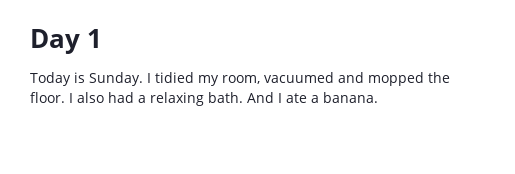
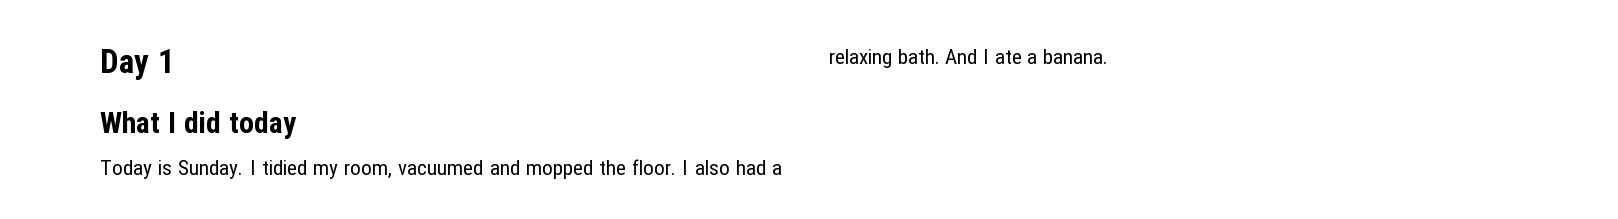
(102, 38) none -> [100,111,297,139] // What I did today

